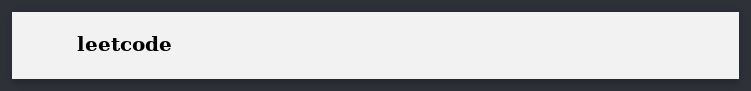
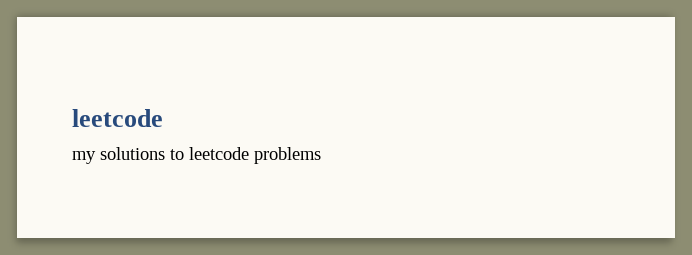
[77,36,172,51] leetcode -> [72,109,163,127] [72,147,321,164] leetcode // my solutions to leetcode problems

